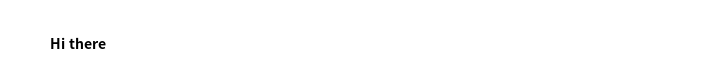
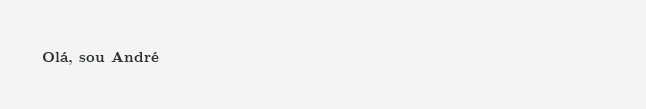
[50,37,106,49] Hi there -> [42,51,159,65] Olá, sou André

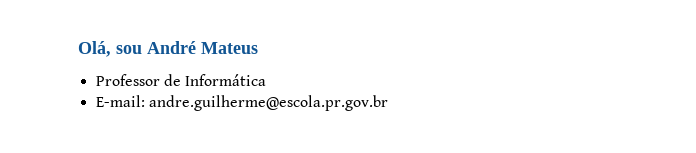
(159, 56) none -> [201,42,258,54] [95,74,267,86] [95,95,388,111] Mateus // Professor de Informática // E-mail: andre.guilherme@escola.pr.gov.br

